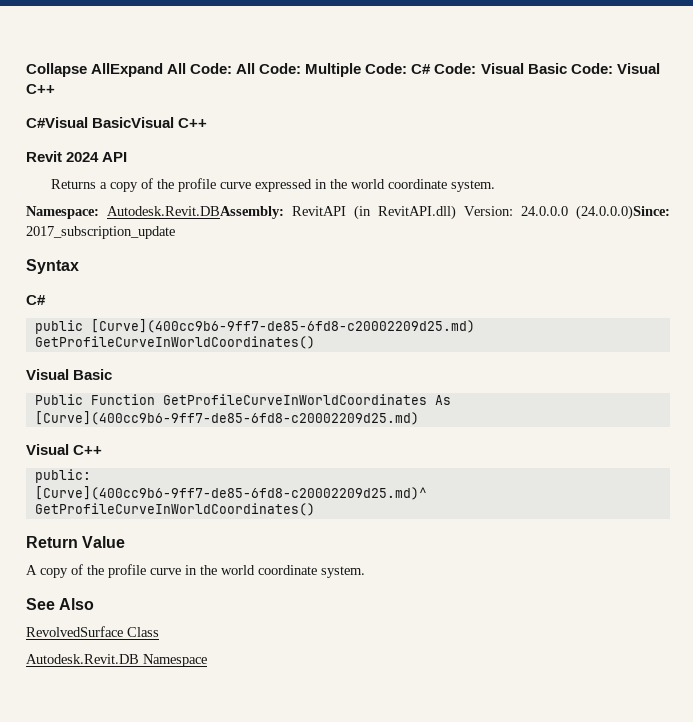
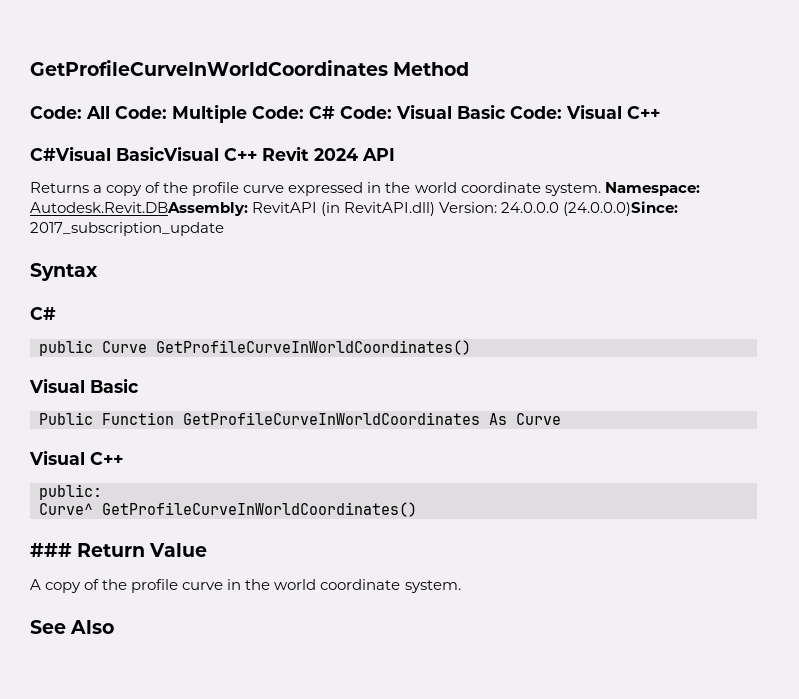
[26,63,187,77] Collapse AllExpand All -> [30,60,470,76] GetProfileCurveInWorldCoordinates Method //
(208, 123) // -> (257, 154) none
(495, 186) // -> (601, 189) none
[90,319,475,333] [Curve](400cc9b6-9ff7-de85-6fd8-c20002209d25.md) -> [102,341,147,353] Curve
[34,411,419,425] [Curve](400cc9b6-9ff7-de85-6fd8-c20002209d25.md) -> [516,413,561,425] Curve
[34,486,427,500] [34,503,315,516] [Curve](400cc9b6-9ff7-de85-6fd8-c20002209d25.md)^ GetProfileCurveInWorldCoordinates() // -> [39,502,417,517] [30,543,72,557] Curve^ GetProfileCurveInWorldCoordinates() // ###
[26,626,159,637] [26,654,207,667] // RevolvedSurface Class // Autodesk.Revit.DB Namespace -> (115, 627) none

